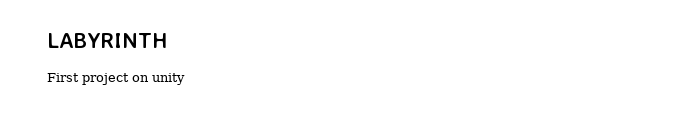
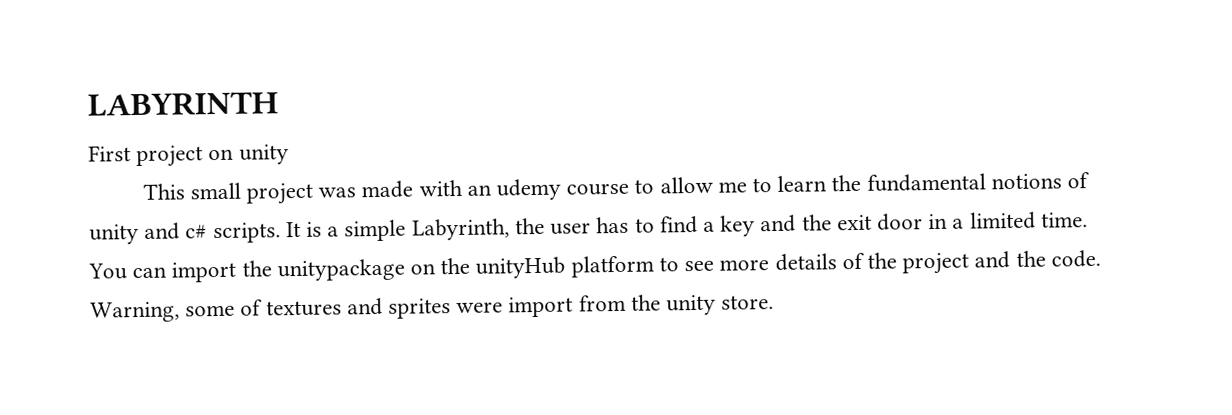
(185, 79) none -> [142,172,1091,205] [89,211,1088,245] [88,249,1101,283] [90,294,775,323] // This small project was made with an udemy course to allow me to learn the fundamental notions of unity and c# scripts. It is a simple Labyrinth, the user has to find a key and the exit door in a limited time. You can import the unitypackage on the unityHub platform to see more details of the project and the code. Warning, some of textures and sprites were import from the unity store.

